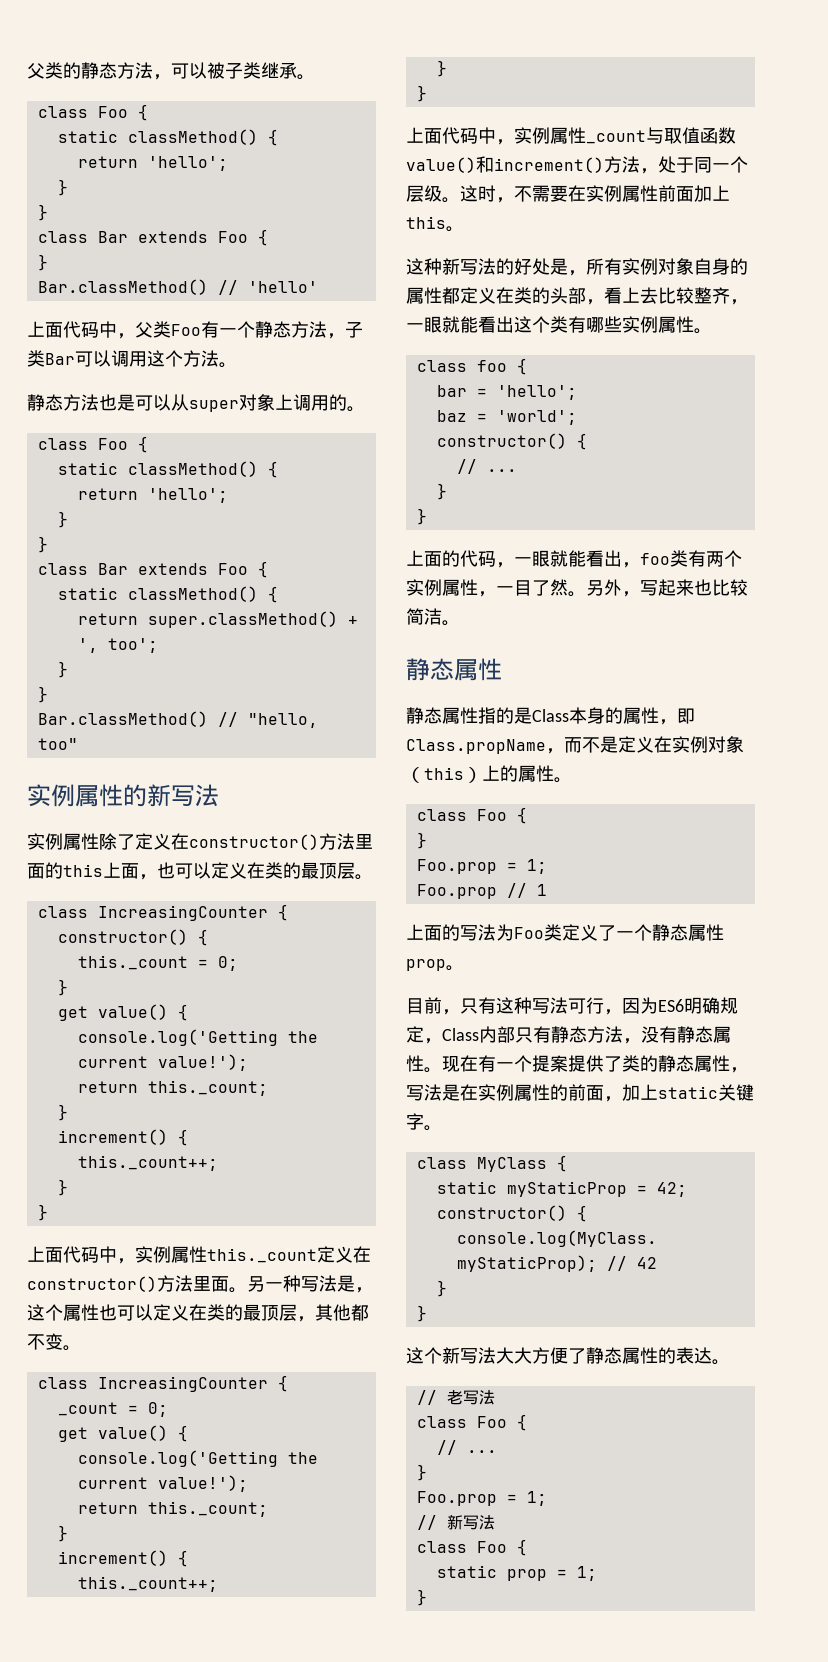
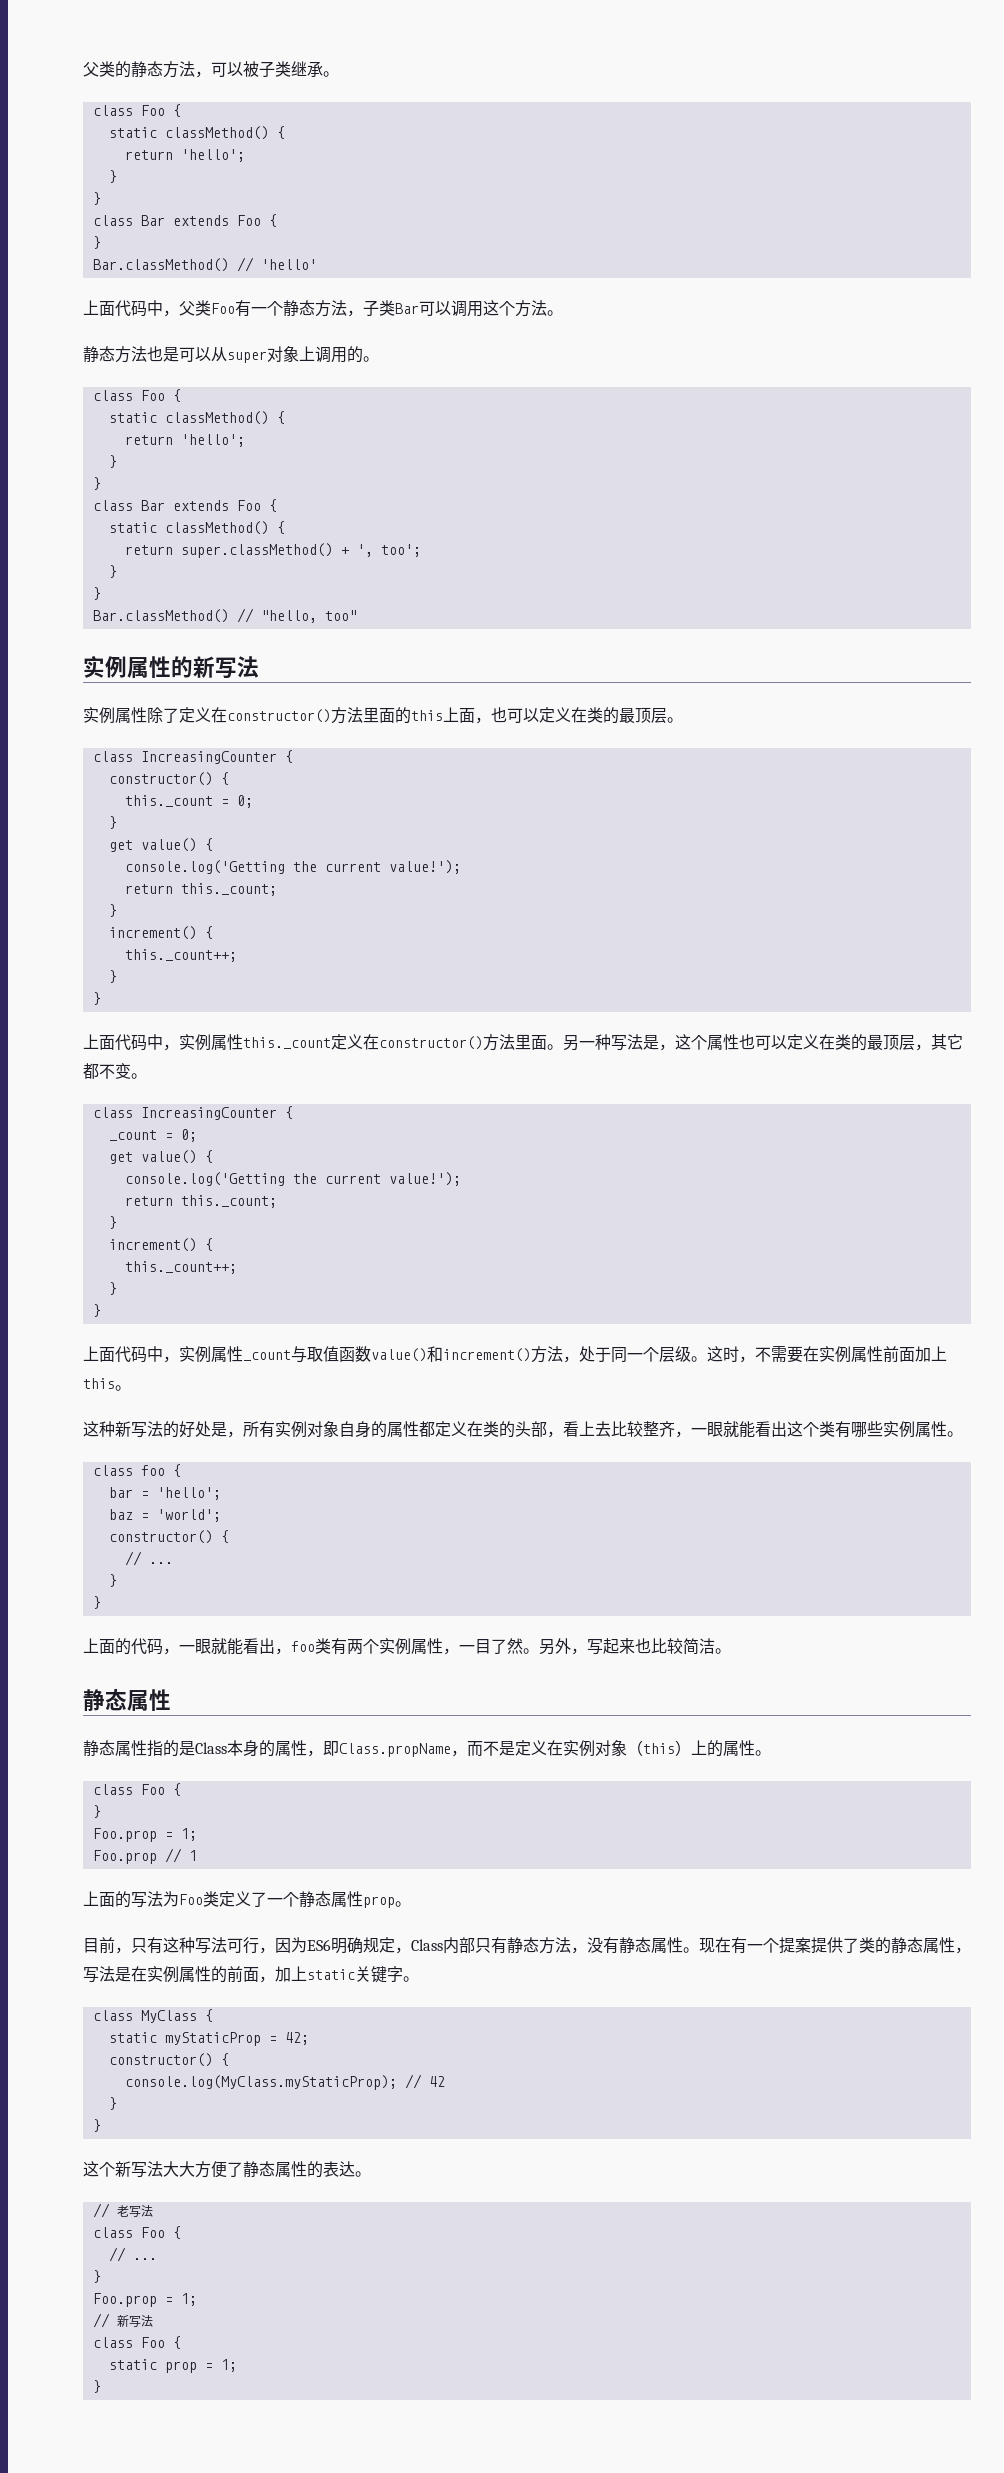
[333,1304,351,1321] 他 -> [947,1034,963,1050] 它

